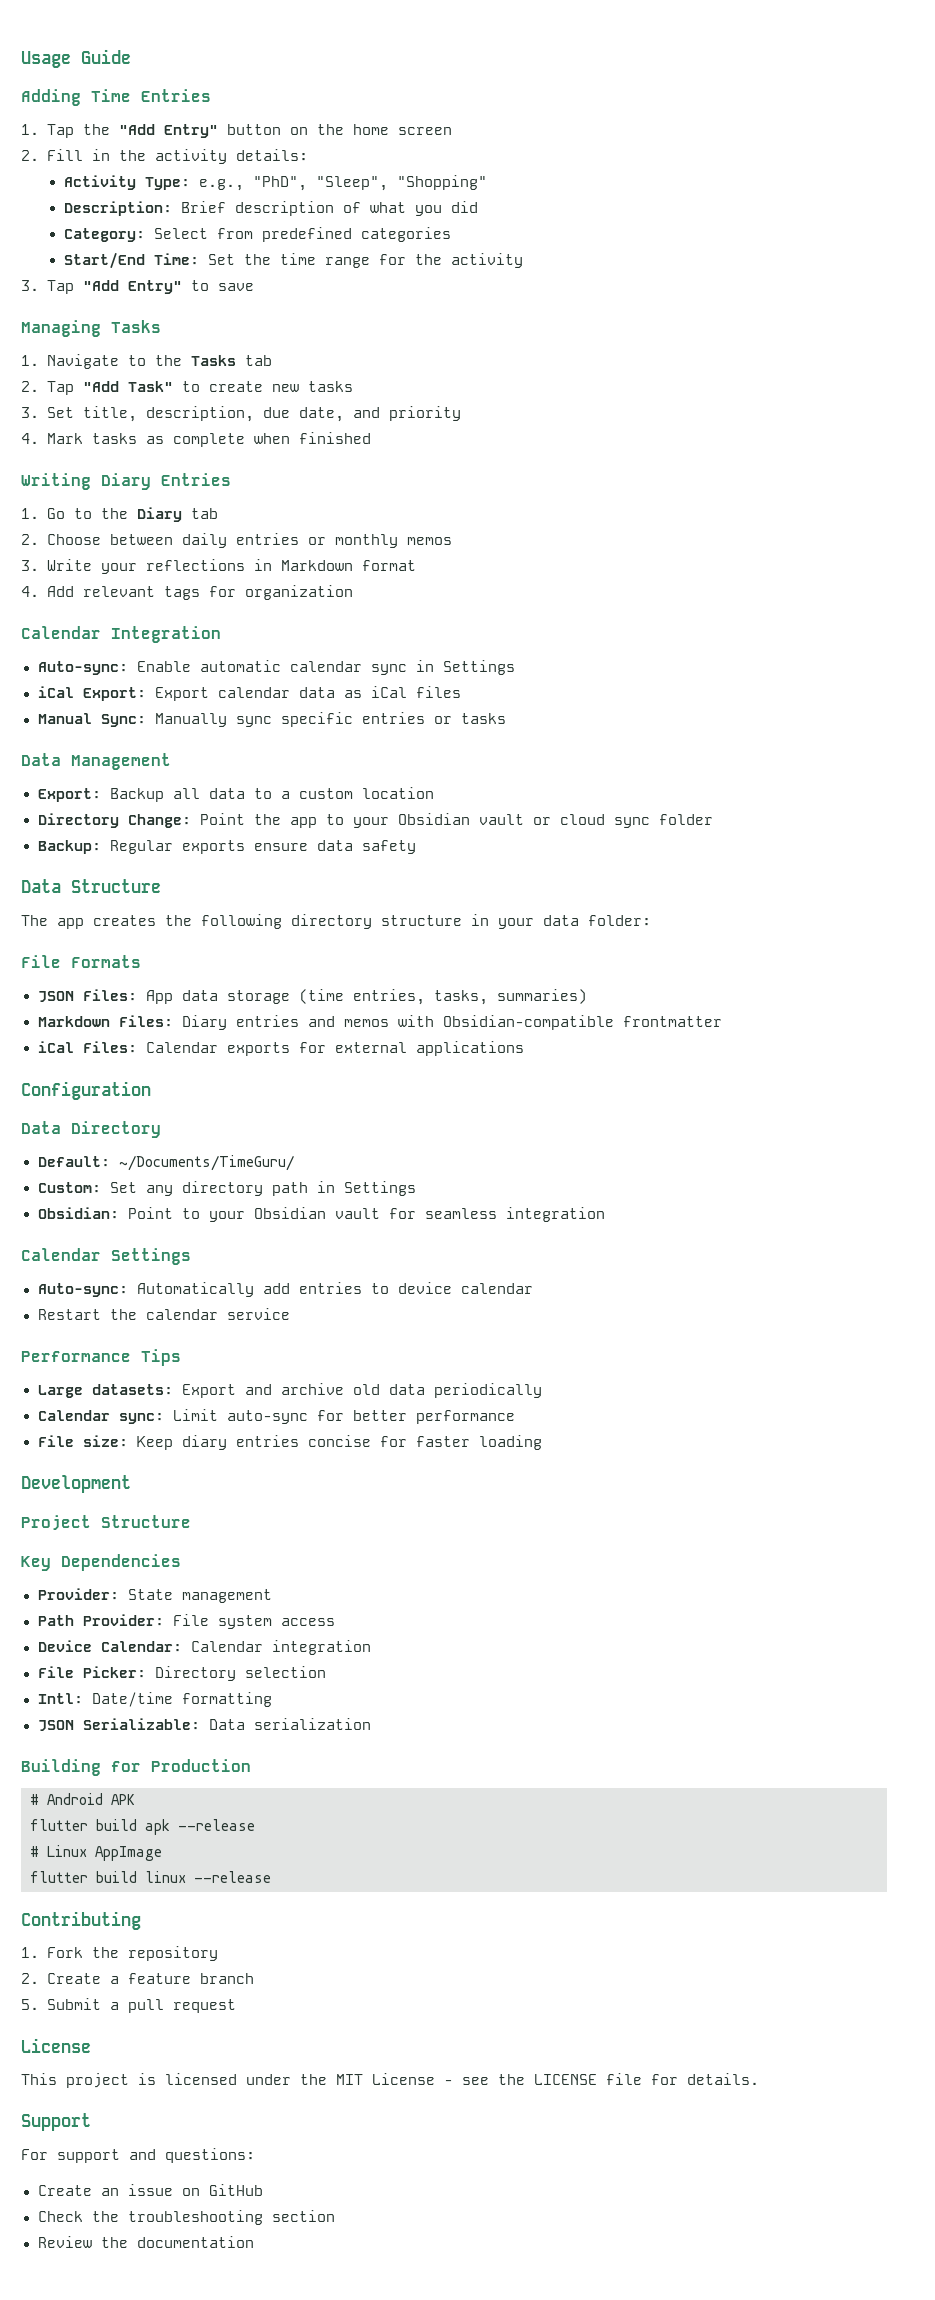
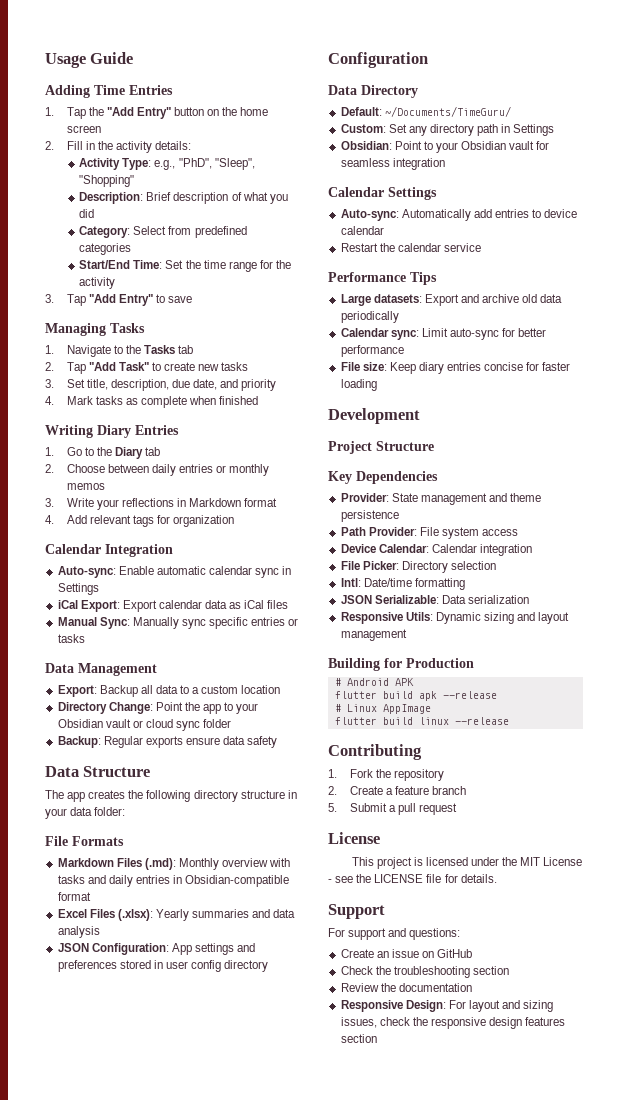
[37,989,587,1005] [37,1015,722,1030] [37,1041,524,1056] JSON Files: App data storage (time entries, tasks, summaries) // Markdown Files: Diary entries and memos with Obsidian-compatible frontmatter // iCal Files: Calendar exports for external applications -> [57,858,291,870] [57,875,290,887] [57,892,91,901] [57,909,296,921] [57,926,100,938] [57,943,256,955] [57,960,269,972] Markdown Files (.md): Monthly overview with tasks and daily entries in Obsidian-compatible format // Excel Files (.xlsx): Yearly summaries and data analysis // JSON Configuration: App settings and preferences stored in user config directory
(272, 1596) none -> [488,493,542,502] [340,510,399,522] and theme persistence
(371, 1724) none -> [340,612,570,624] [340,629,407,641] // Responsive Utils: Dynamic sizing and layout management
(254, 2242) none -> [340,1000,554,1012] [340,1017,566,1029] [340,1034,377,1043] // Responsive Design: For layout and sizing issues, check the responsive design features section

